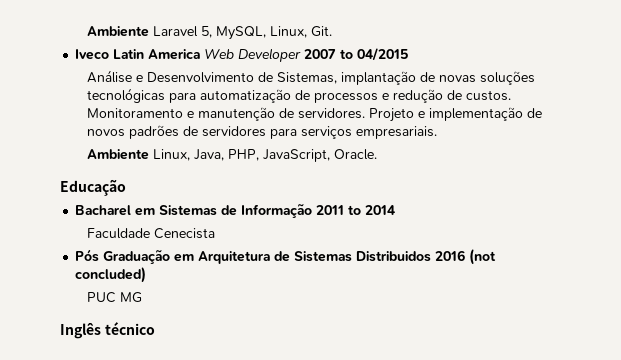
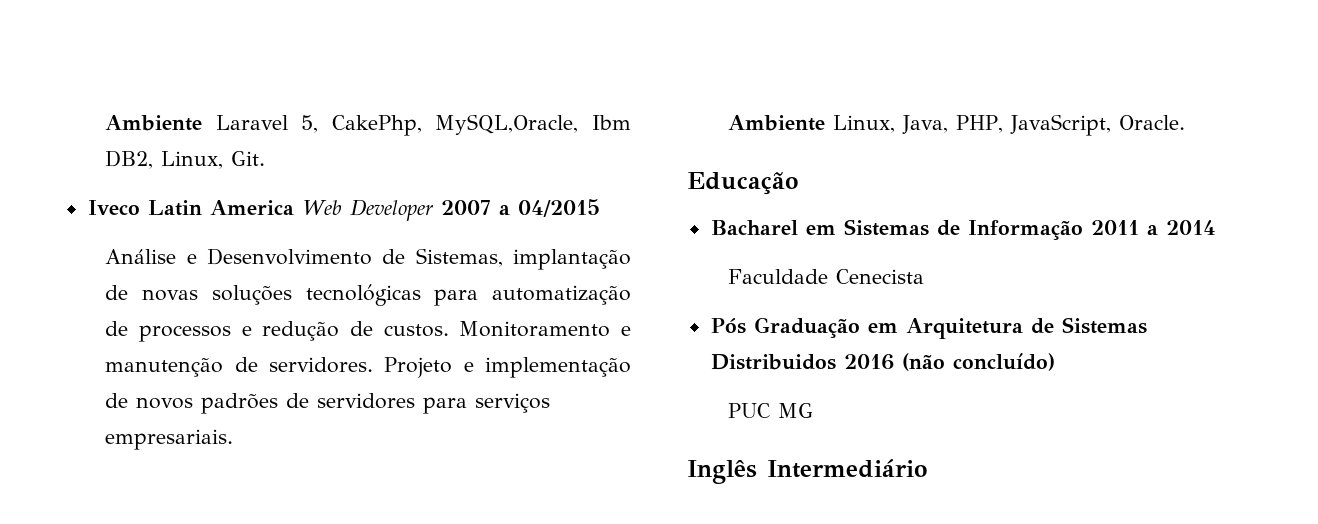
[216,26,267,40] MySQL, -> [331,114,631,136] [105,150,154,169] CakePhp, MySQL,Oracle, Ibm DB2,
[340,49,354,59] to -> [498,205,510,215] a
[348,205,362,215] to -> [1146,225,1158,235] a
[469,249,497,265] [75,267,147,283] (not concluded) -> [901,353,1055,371] (não concluído)
[104,322,155,335] técnico -> [767,459,927,478] Intermediário

